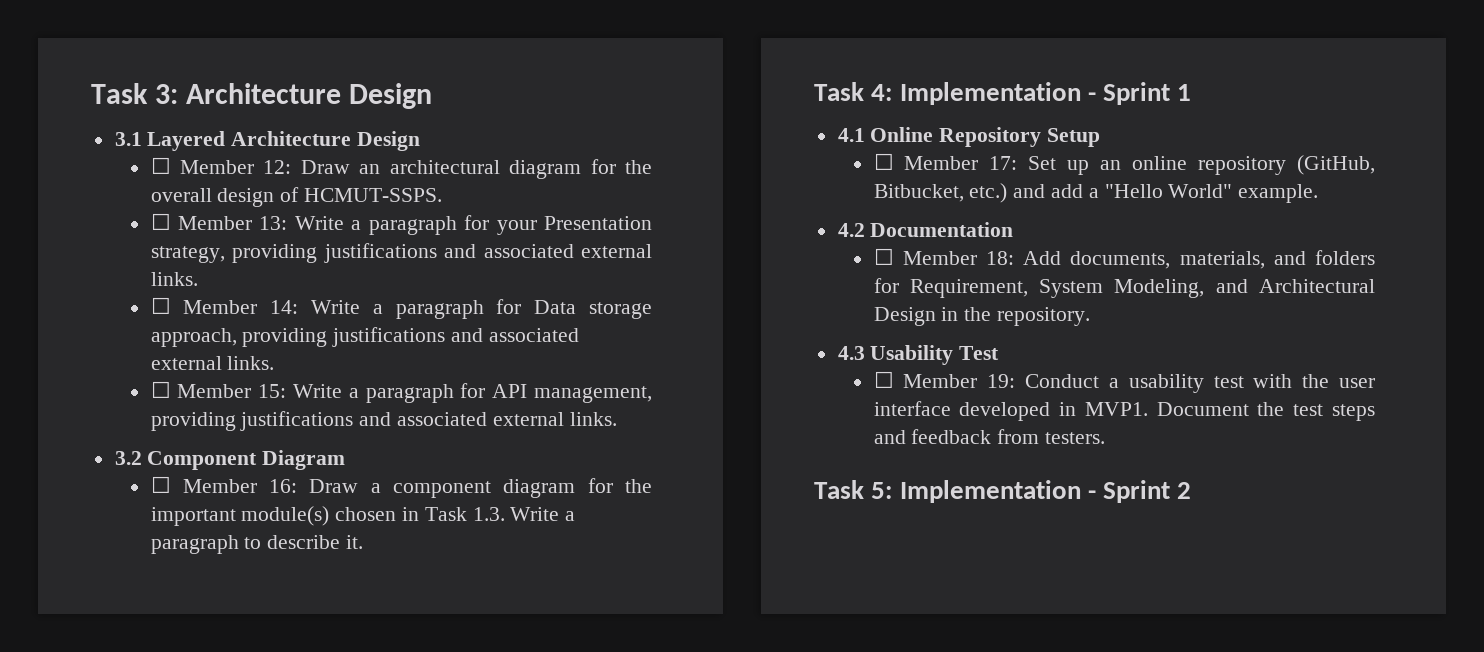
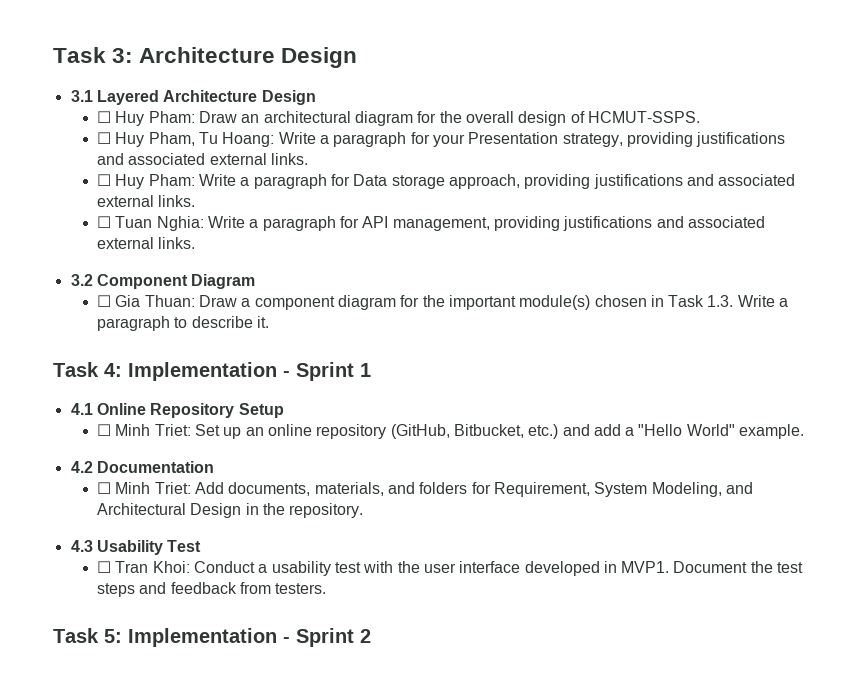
[179,160,292,174] Member 12: -> [115,111,195,126] Huy Pham:
[177,216,288,230] Member 13: -> [115,132,275,147] Huy Pham, Tu Hoang:
[183,300,299,314] Member 14: -> [115,174,195,189] Huy Pham:
[177,384,287,398] Member 15: -> [115,216,204,231] Tuan Nghia:
[182,479,298,493] Member 16: -> [115,295,195,307] Gia Thuan:
[904,156,1018,170] Member 17: -> [115,424,191,436] Minh Triet:
[902,251,1014,265] Member 18: -> [115,482,191,494] Minh Triet:
[903,374,1016,388] Member 19: -> [115,561,190,573] Tran Khoi:

